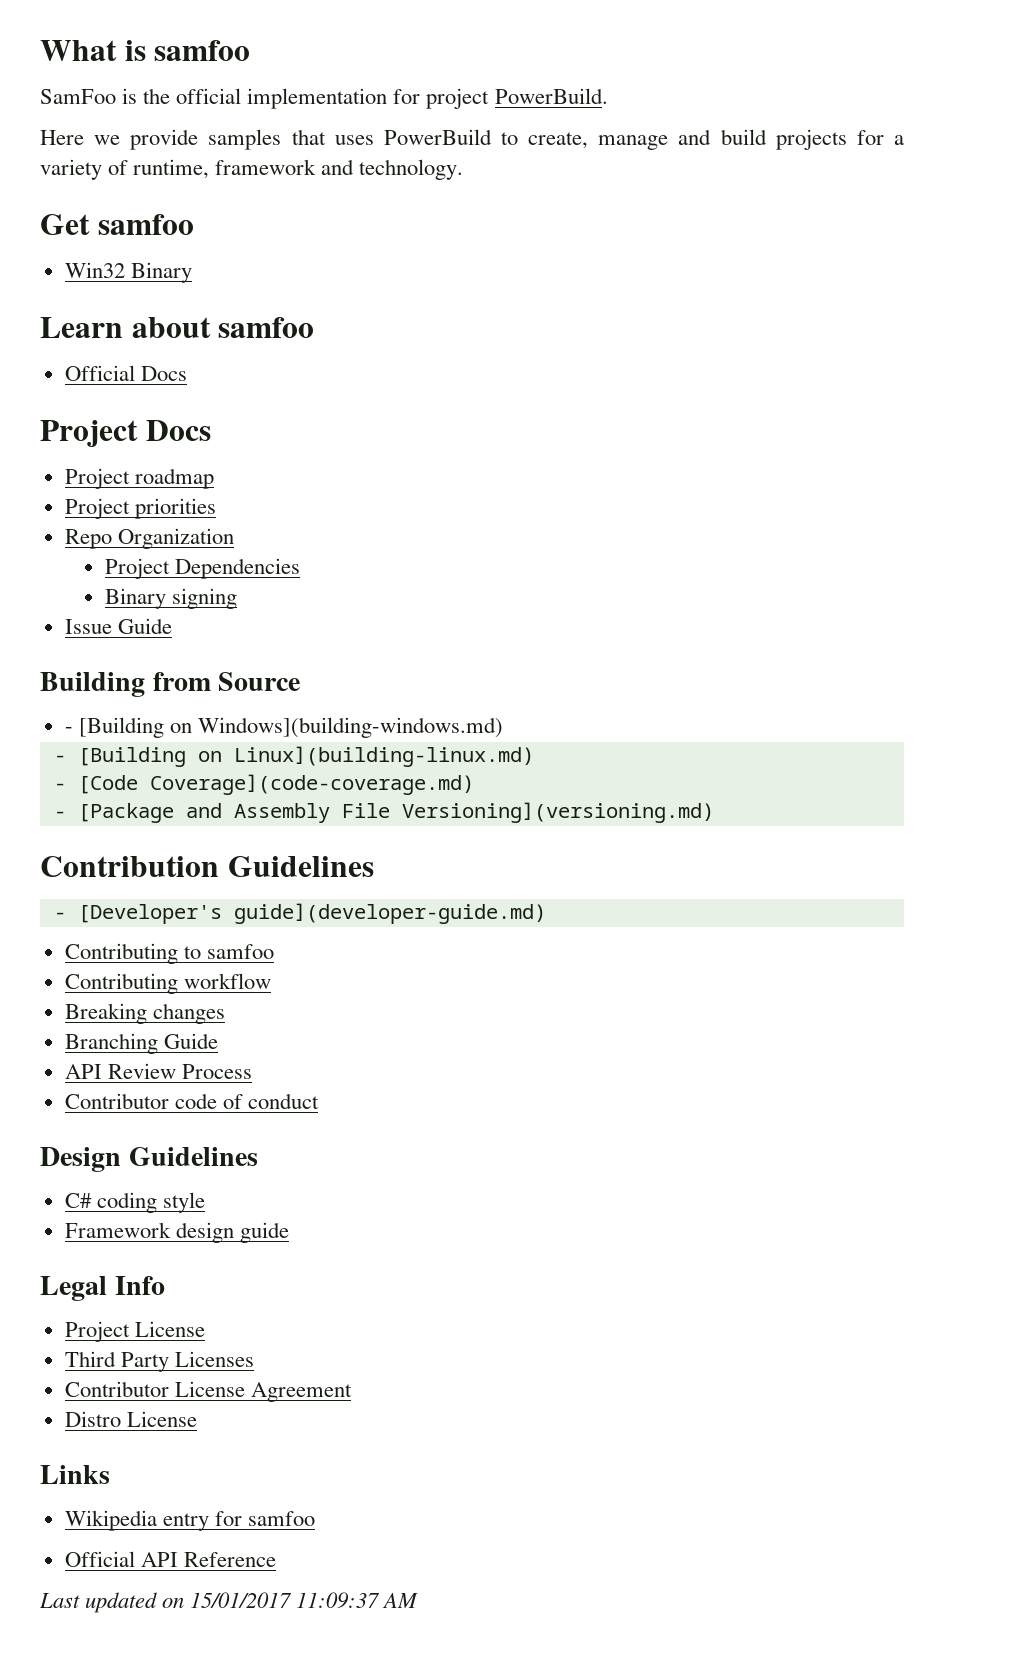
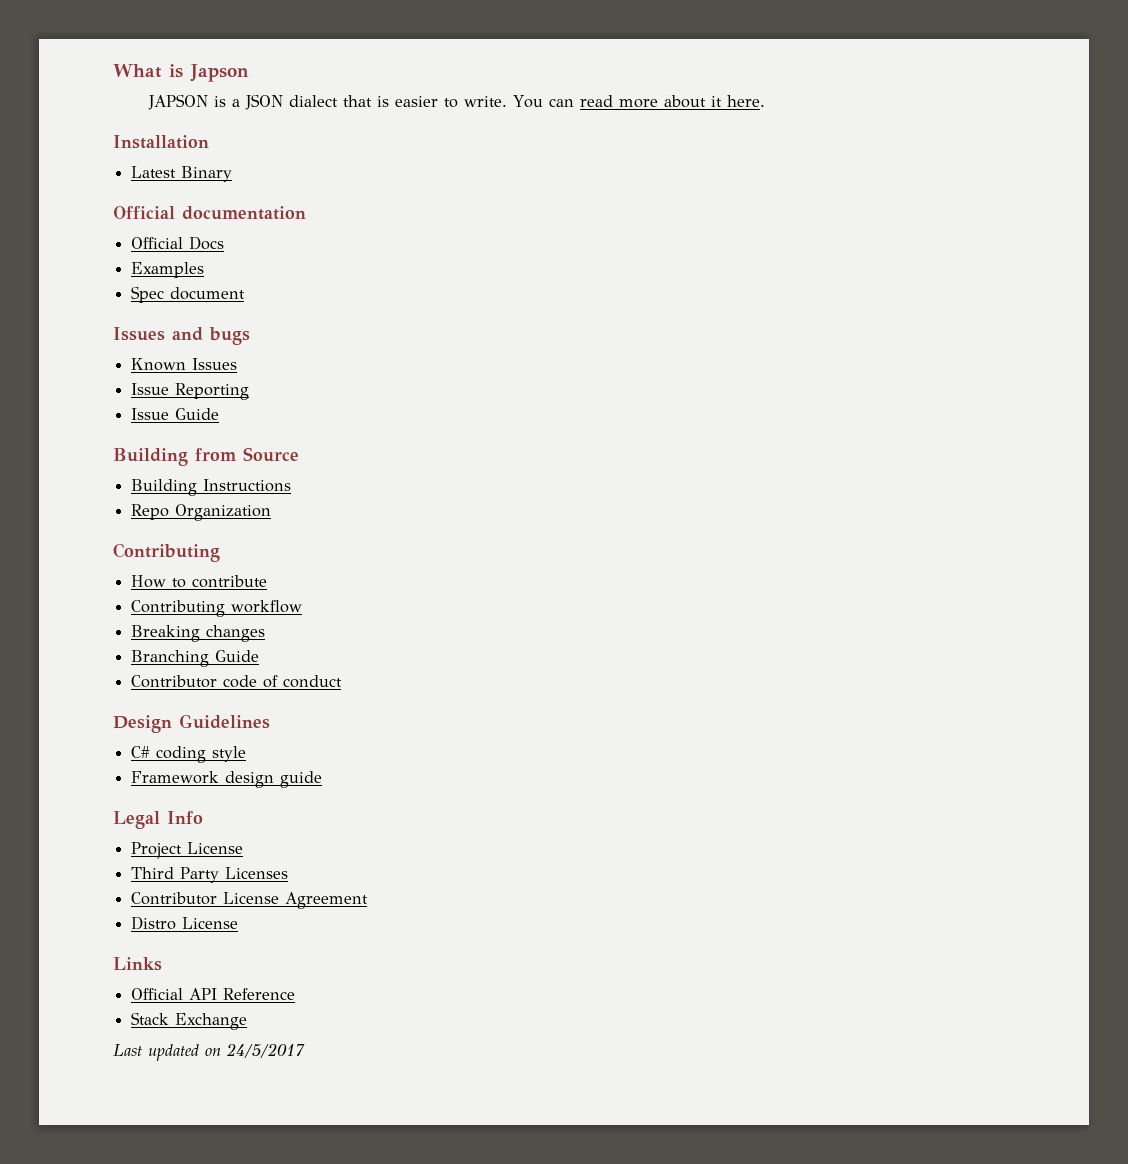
[154,40,251,61] [40,88,608,109] [40,129,904,150] [40,159,464,180] [40,214,194,235] [64,262,192,283] [40,317,315,338] [64,365,187,381] [40,420,211,447] [64,468,214,489] [64,498,216,519] [64,528,234,549] [105,558,301,579] [105,588,238,609] samfoo // SamFoo is the official implementation for project PowerBuild. // Here we provide samples that uses PowerBuild to create, manage and build projects for a variety of runtime, framework and technology. // Get samfoo // Win32 Binary // Learn about samfoo // Official Docs // Project Docs // Project roadmap // Project priorities // Repo Organization // Project Dependencies // Binary signing -> [190,64,249,82] [148,94,766,110] [113,135,209,149] [131,166,233,182] [113,206,306,220] [131,236,225,250] [131,262,205,278] [131,286,246,303] [113,327,250,345] [131,358,238,371] [131,383,250,400] Japson // JAPSON is a JSON dialect that is easier to write. You can read more about it here. // Installation // Latest Binary // Official documentation // Official Docs // Examples // Spec document // Issues and bugs // Known Issues // Issue Reporting
[64,717,503,738] [53,746,534,767] [53,774,474,795] [53,802,714,823] [40,856,374,877] [53,903,546,924] [64,943,274,964] - [Building on Windows](building-windows.md) // - [Building on Linux](building-linux.md) // - [Code Coverage](code-coverage.md) // - [Package and Assembly File Versioning](versioning.md) // Contribution Guidelines // - [Developer's guide](developer-guide.md) // Contributing to samfoo -> [131,479,292,496] [131,504,272,521] [113,543,220,562] [131,575,268,588] Building Instructions // Repo Organization // Contributing // How to contribute
[64,1063,252,1079] // API Review Process -> (260, 656) none
[64,1510,315,1531] // Wikipedia entry for samfoo -> (162, 964) none
(276, 1559) none -> [131,1012,248,1030] // Stack Exchange
[190,1592,419,1608] 15/01/2017 11:09:37 AM -> [226,1043,305,1058] 24/5/2017

